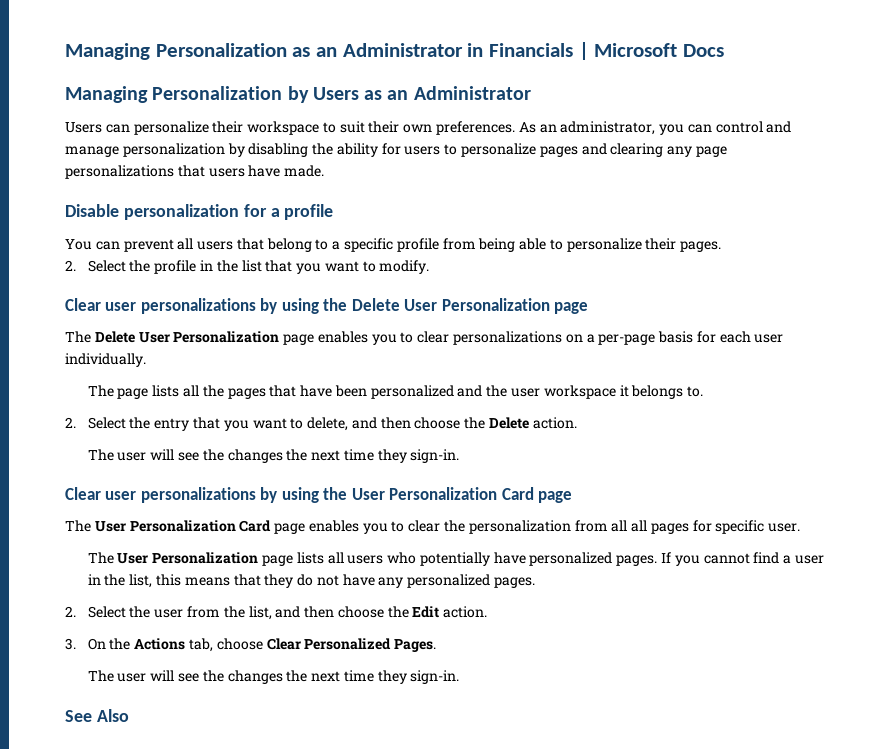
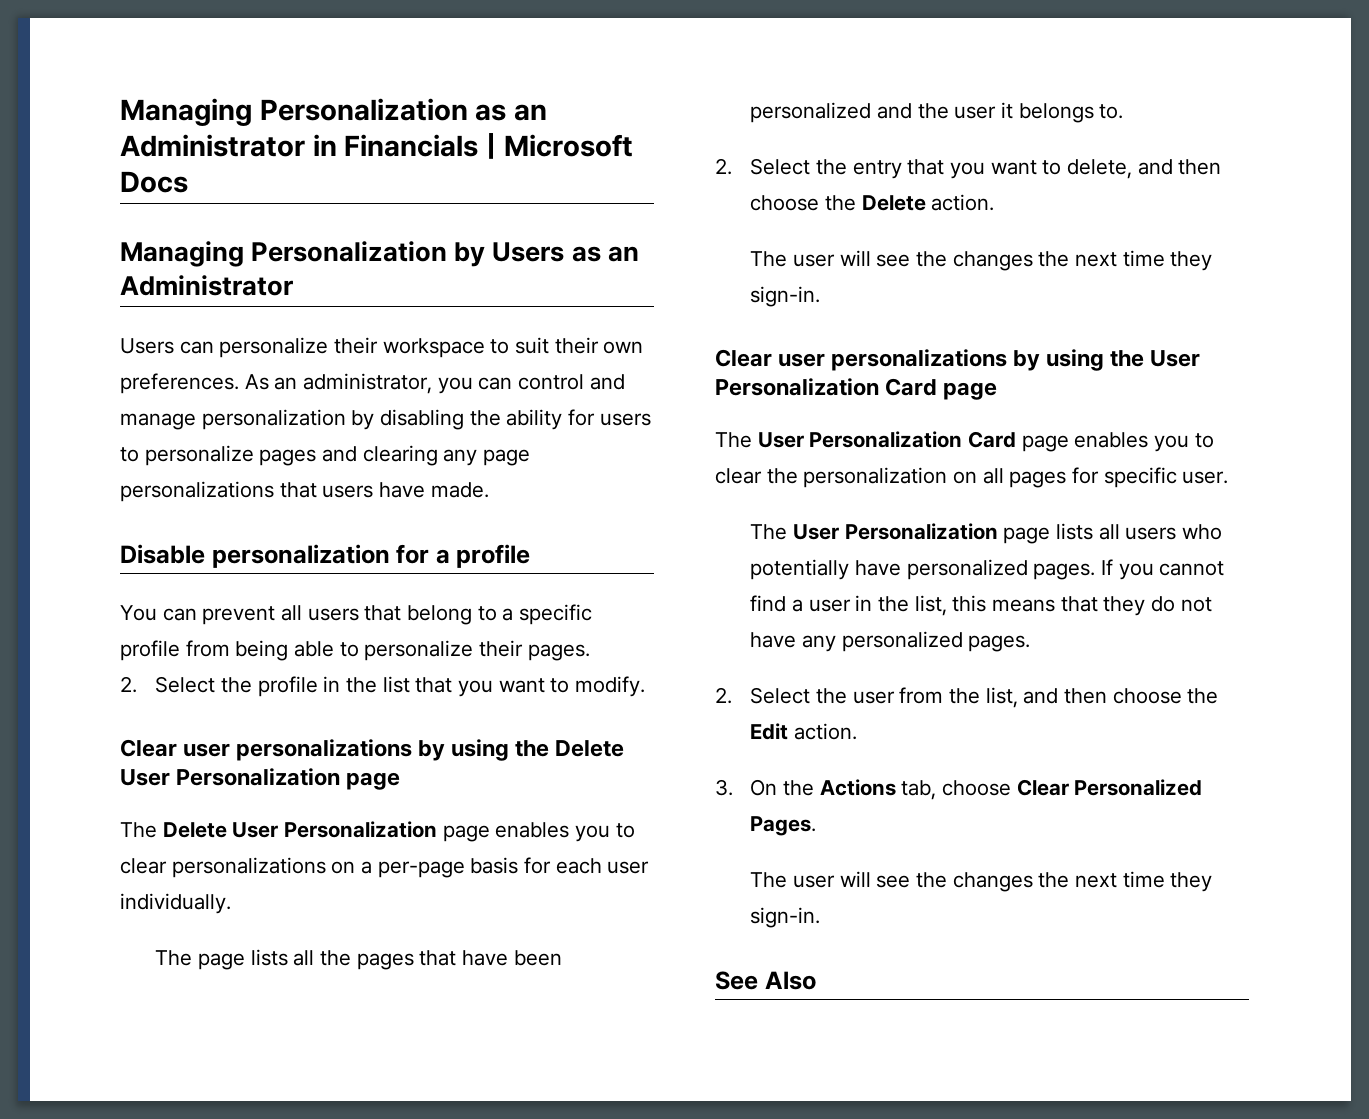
[543,385,616,399] workspace -> (997, 112) none
[574,520,628,532] from all -> [953,471,978,484] on

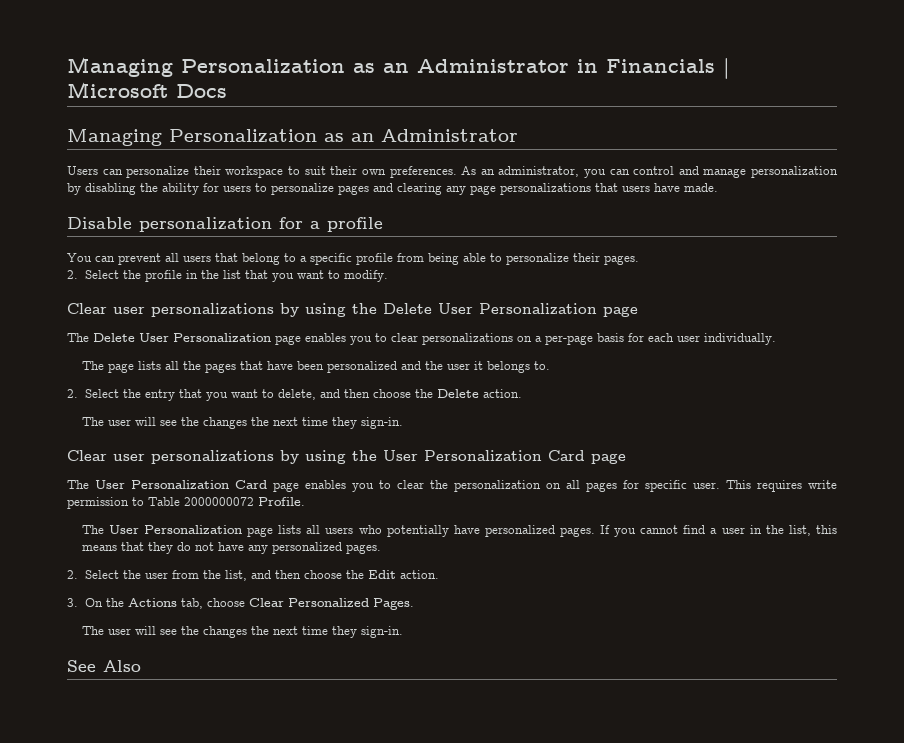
[454,242,565,267] by Users -> (317, 136) none
(1229, 477) none -> [726,480,837,492] [67,497,305,509] This requires write permission to Table 2000000072 Profile.

